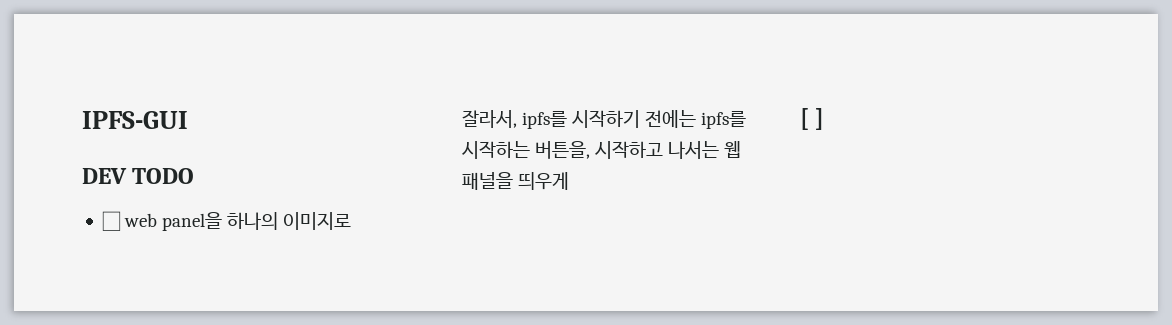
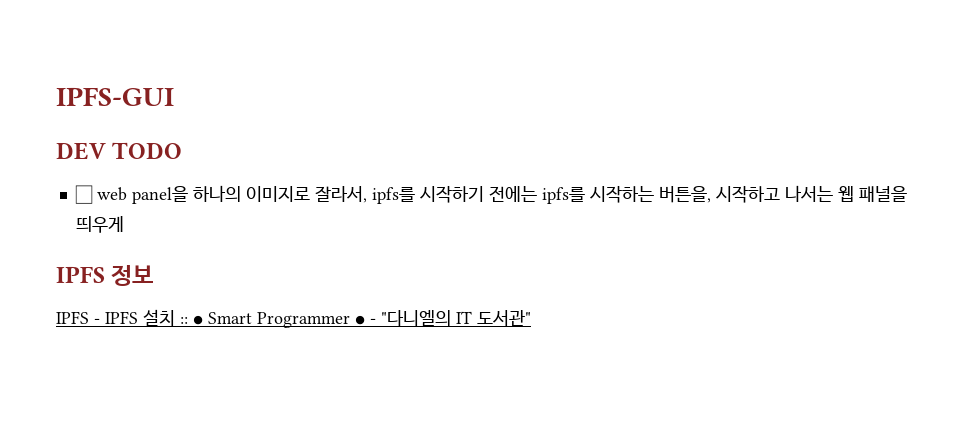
[800,108,825,130] [ ] -> [56,265,154,286] [56,309,531,328] IPFS 정보 // IPFS - IPFS 설치 :: ● Smart Programmer ● - "다니엘의 IT 도서관"

